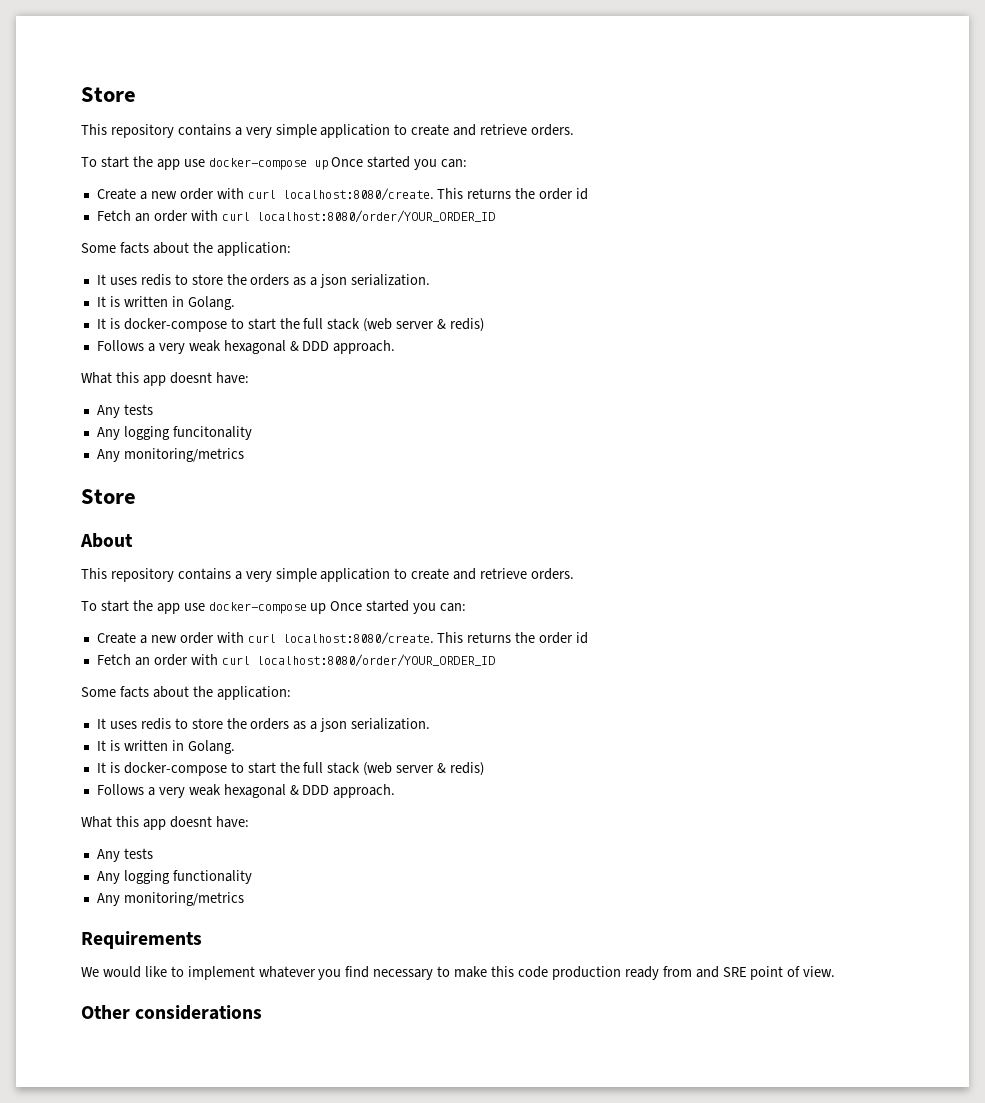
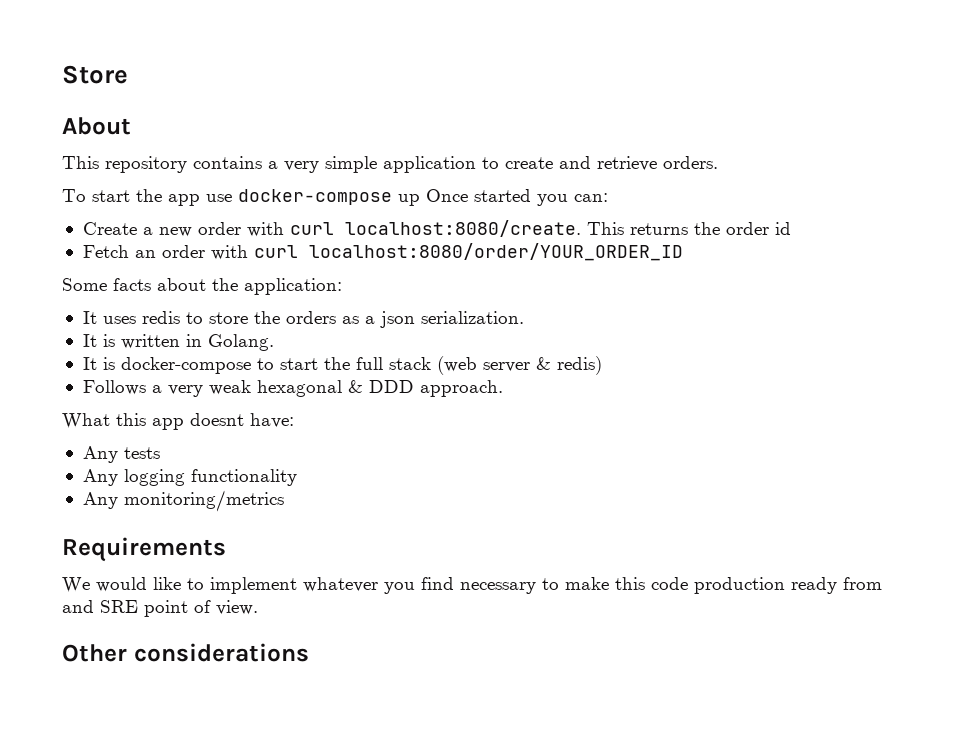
[81,87,136,102] [81,124,575,138] [81,156,468,170] [96,188,589,201] [96,210,495,223] [81,242,291,256] [96,274,431,288] [96,296,235,310] [96,318,485,332] [96,340,396,354] [81,372,249,386] [96,404,153,418] [96,426,252,440] [96,448,244,462] [81,489,136,504] Store // This repository contains a very simple application to create and retrieve orders. // To start the app use docker-compose up Once started you can: // Create a new order with curl localhost:8080/create. This returns the order id // Fetch an order with curl localhost:8080/order/YOUR_ORDER_ID // Some facts about the application: // It uses redis to store the orders as a json serialization. // It is written in Golang. // It is docker-compose to start the full stack (web server & redis) // Follows a very weak hexagonal & DDD approach. // What this app doesnt have: // Any tests // Any logging funcitonality // Any monitoring/metrics // Store -> [62,65,128,84] Store

